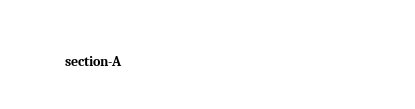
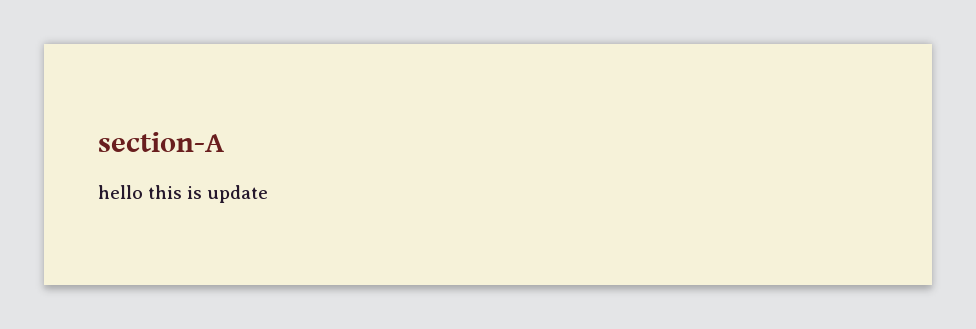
(122, 61) none -> [98,185,269,203] // hello this is update

